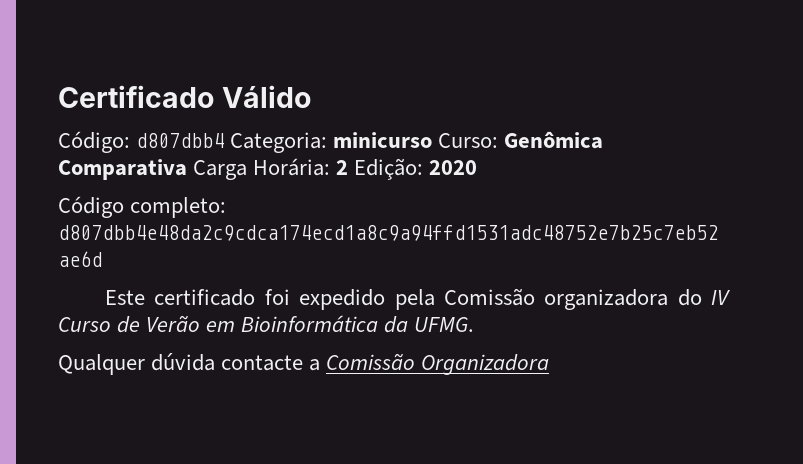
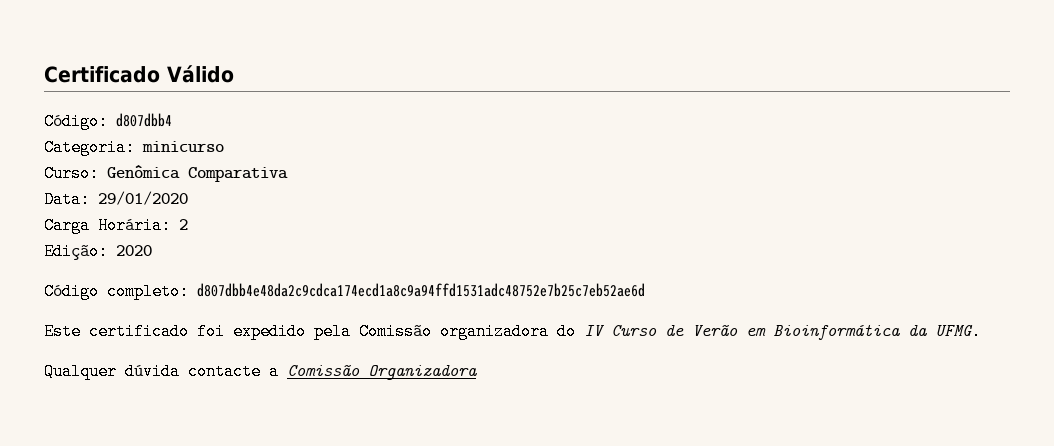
(225, 140) none -> (172, 120) //
(433, 140) none -> (224, 146) //
(187, 169) none -> [44,191,188,208] // Data: 29/01/2020 //
(349, 167) none -> (188, 224) //

